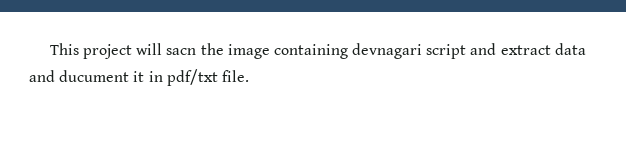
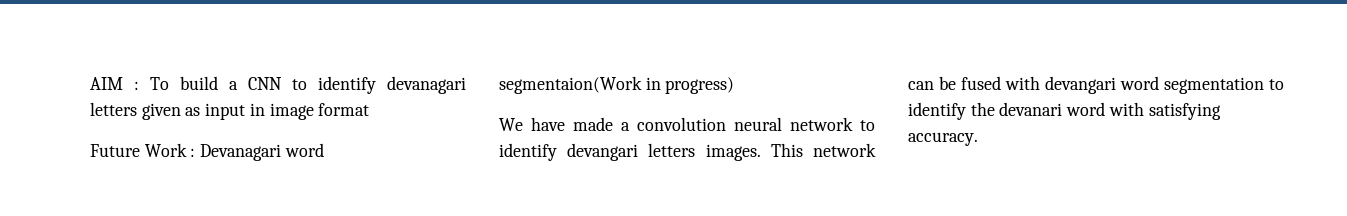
[49,43,586,59] [29,69,249,86] This project will sacn the image containing devnagari script and extract data and ducument it in pdf/txt file. -> [90,76,466,94] [90,102,370,120] [90,143,324,161] [499,76,735,94] [499,117,875,131] [499,143,876,161] [908,76,1284,94] [908,102,1221,120] [908,132,978,146] AIM : To build a CNN to identify devanagari letters given as input in image format // Future Work : Devanagari word segmentaion(Work in progress) // We have made a convolution neural network to identify devangari letters images. This network can be fused with devangari word segmentation to identify the devanari word with satisfying accuracy.

